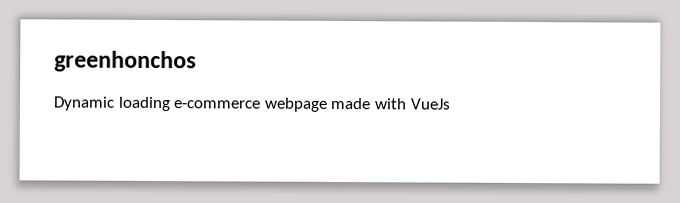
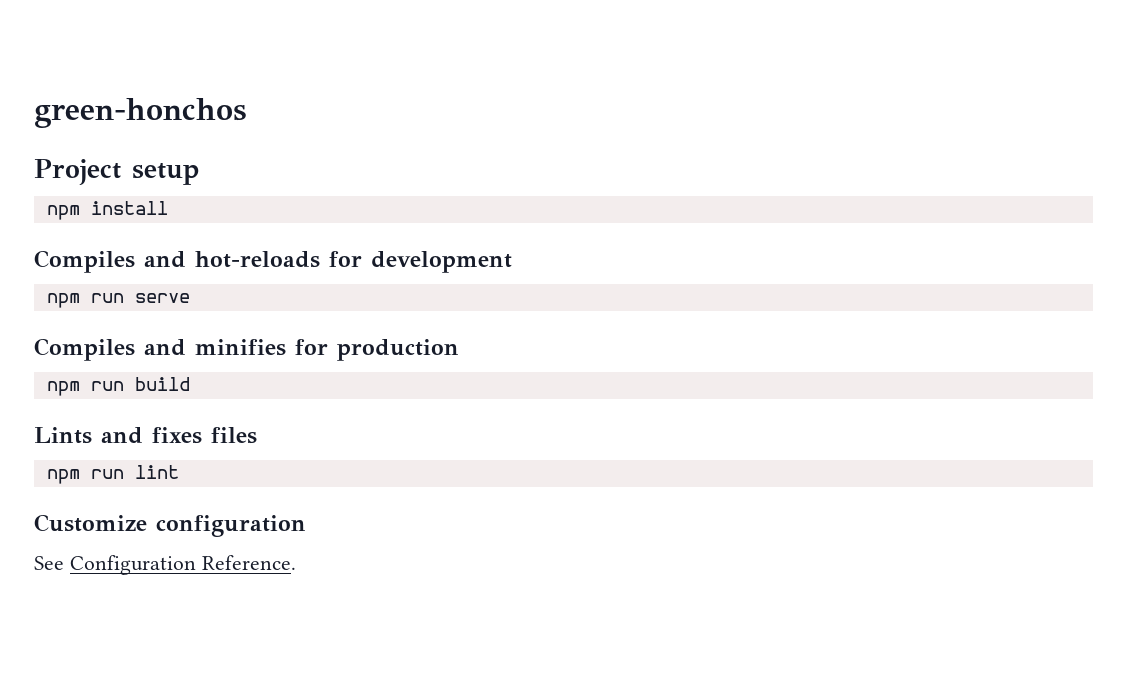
[54,50,197,73] [53,96,451,112] greenhonchos // Dynamic loading e-commerce webpage made with VueJs -> [34,98,247,128] [34,159,199,185] [46,201,168,220] [34,250,512,273] [46,293,190,308] [34,338,459,361] [46,377,190,396] [34,427,257,444] [46,465,179,484] [34,514,306,537] [34,555,296,575] green-honchos // Project setup // npm install // Compiles and hot-reloads for development // npm run serve // Compiles and minifies for production // npm run build // Lints and fixes files // npm run lint // Customize configuration // See Configuration Reference.

